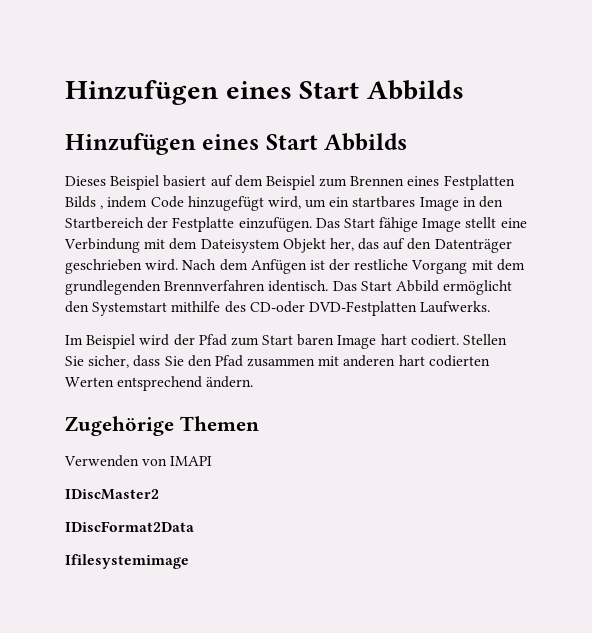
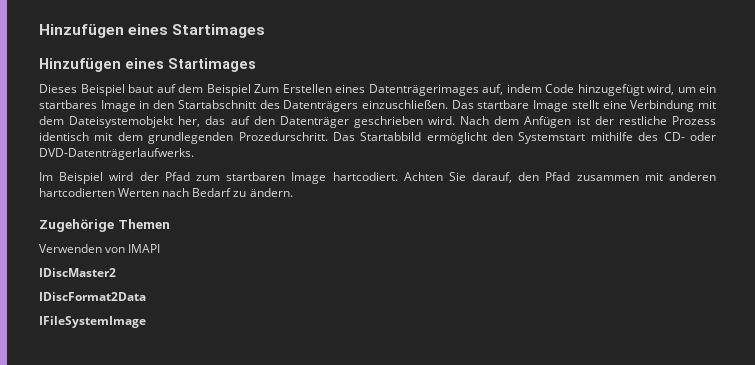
[65,80,464,105] [65,133,408,155] Hinzufügen eines Start Abbilds // Hinzufügen eines Start Abbilds -> [39,24,266,38] [39,58,256,72] Hinzufügen eines Startimages // Hinzufügen eines Startimages
[163,175,207,187] basiert -> [128,84,153,93] baut
[319,175,515,190] [65,196,104,209] zum Brennen eines Festplatten Bilds , -> [254,84,503,96] Zum Erstellen eines Datenträgerimages auf,
[65,217,419,232] Startbereich der Festplatte einzufügen. Das Start fähige -> [177,100,530,112] Startabschnitt des Datenträgers einzuschließen. Das startbare
[200,238,326,253] Dateisystem Objekt -> [69,116,174,128] Dateisystemobjekt
[411,260,468,274] Vorgang -> [671,116,716,125] [39,132,89,141] Prozess identisch
[164,280,439,292] Brennverfahren identisch. Das Start Abbild -> [238,132,422,141] Prozedurschritt. Das Startabbild
[249,301,491,316] CD-oder DVD-Festplatten Laufwerks. -> [663,132,716,141] [39,148,194,160] CD- oder DVD-Datenträgerlaufwerks.
[262,334,508,349] [65,355,184,368] Start baren Image hart codiert. Stellen Sie sicher, dass Sie -> [226,172,513,184] startbaren Image hartcodiert. Achten Sie darauf,
[398,355,490,367] [65,376,203,391] hart codierten Werten entsprechend -> [39,188,247,197] hartcodierten Werten nach Bedarf zu
[65,554,189,569] Ifilesystemimage -> [39,316,146,328] IFileSystemImage

